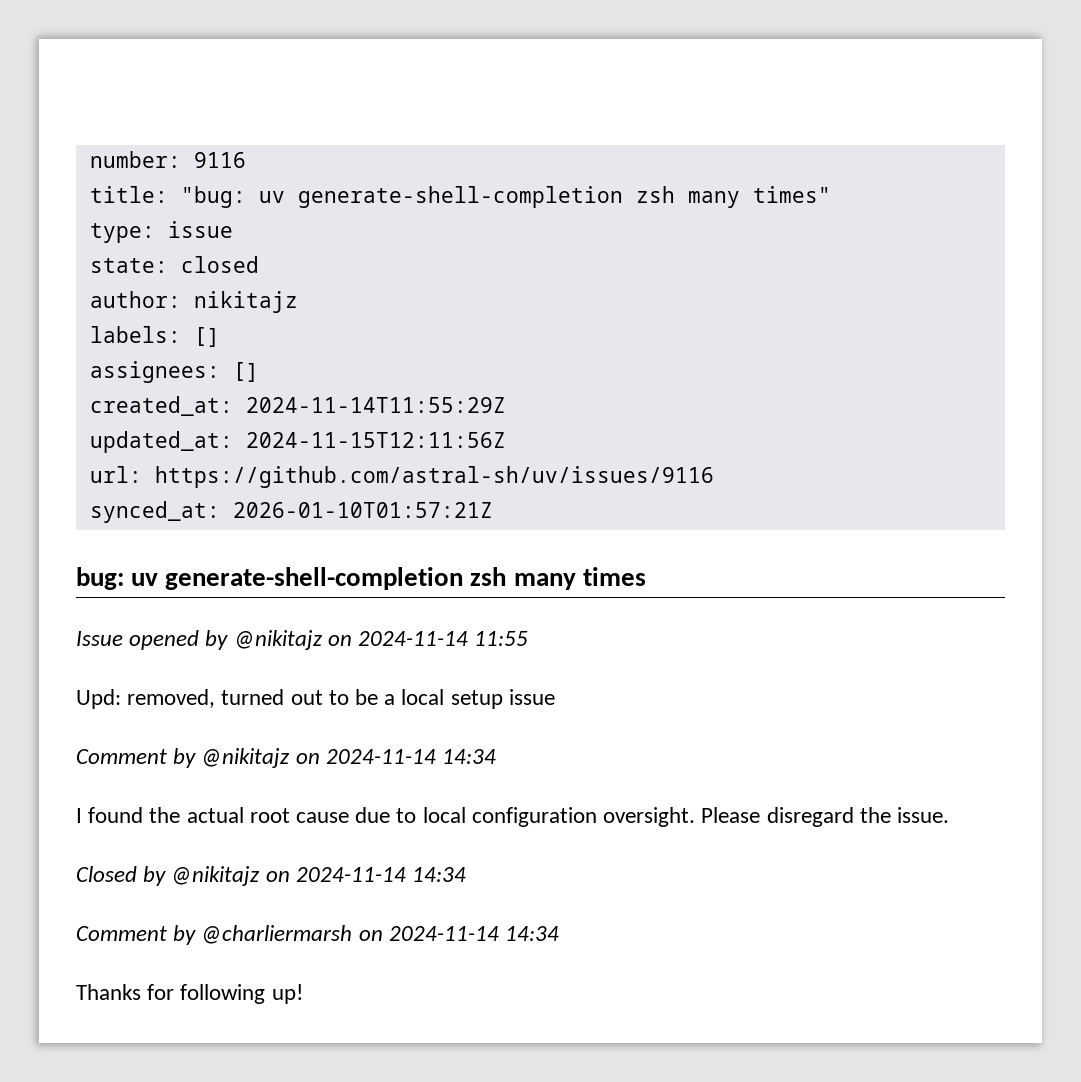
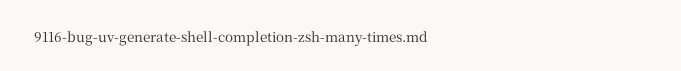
[89,151,246,168] [89,186,831,208] [89,221,233,243] [89,256,259,273] [89,291,298,313] [89,326,220,347] [89,361,259,383] [89,396,506,416] [89,431,506,453] [89,466,714,488] [89,501,493,523] [76,567,646,590] [76,630,529,650] [76,689,555,709] [76,748,497,768] [76,807,949,827] [76,866,467,886] [76,925,560,945] [76,984,303,1004] number: 9116 // title: "bug: uv generate-shell-completion zsh many times" // type: issue // state: closed // author: nikitajz // labels: [] // assignees: [] // created_at: 2024-11-14T11:55:29Z // updated_at: 2024-11-15T12:11:56Z // url: https://github.com/astral-sh/uv/issues/9116 // synced_at: 2026-01-10T01:57:21Z // bug: uv generate-shell-completion zsh many times // Issue opened by @nikitajz on 2024-11-14 11:55 // Upd: removed, turned out to be a local setup issue // Comment by @nikitajz on 2024-11-14 14:34 // I found the actual root cause due to local configuration oversight. Please disregard the issue. // Closed by @nikitajz on 2024-11-14 14:34 // Comment by @charliermarsh on 2024-11-14 14:34 // Thanks for following up! -> [34,31,428,46] 9116-bug-uv-generate-shell-completion-zsh-many-times.md

